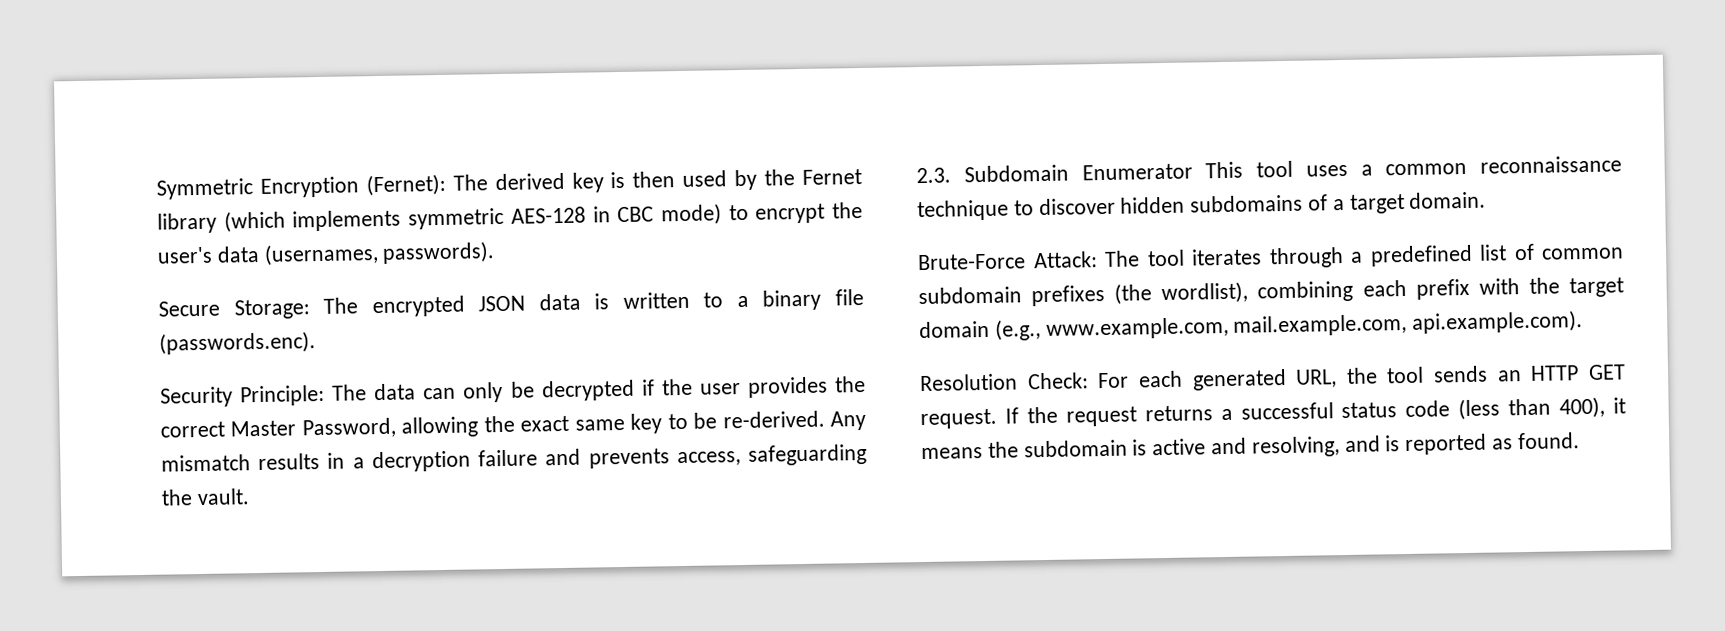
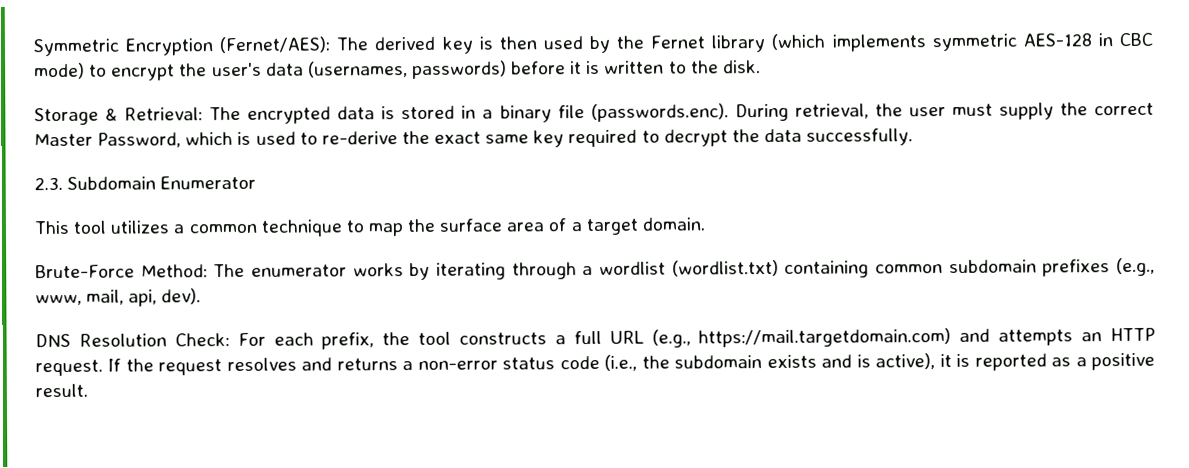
[365,173,446,197] (Fernet): -> [219,36,331,54] (Fernet/AES):
[382,241,496,264] [158,288,864,320] [159,331,316,355] [160,375,867,408] [160,410,866,439] [161,443,867,473] [161,488,250,506] passwords). // Secure Storage: The encrypted JSON data is written to a binary file (passwords.enc). // Security Principle: The data can only be decrypted if the user provides the correct Master Password, allowing the exact same key to be re-derived. Any mismatch results in a decryption failure and prevents access, safeguarding the vault. -> [411,60,761,80] [34,102,1154,126] [34,128,914,148] passwords) before it is written to the disk. // Storage & Retrieval: The encrypted data is stored in a binary file (passwords.enc). During retrieval, the user must supply the correct Master Password, which is used to re-derive the exact same key required to decrypt the data successfully.
(1193, 172) none -> (257, 182) //
[1305,164,1348,177] uses -> [110,220,170,234] utilizes
[1480,155,1622,174] reconnaissance -> (257, 228) none
[1038,194,1304,216] discover hidden subdomains -> [367,218,545,237] map the surface area
[1032,243,1624,269] [918,277,1624,307] [919,310,1584,341] [919,365,1489,392] Attack: The tool iterates through a predefined list of common subdomain prefixes (the wordlist), combining each prefix with the target domain (e.g., www.example.com, mail.example.com, api.example.com). // Resolution Check: For each generated URL, the tool sends -> [140,257,1155,281] [35,288,202,307] [35,328,1074,350] Method: The enumerator works by iterating through a wordlist (wordlist.txt) containing common subdomain prefixes (e.g., www, mail, api, dev). // DNS Resolution Check: For each prefix, the tool constructs a full URL (e.g., https://mail.targetdomain.com) and attempts
[1588,364,1626,380] GET -> (1155, 334) none
(1137, 416) none -> [226,357,333,372] resolves and
[1240,402,1334,420] successful -> [417,360,498,370] non-error
[1458,396,1626,421] [921,432,1580,460] (less than 400), it means the subdomain is active and resolving, and is reported as found. -> [604,352,1156,371] [35,383,88,398] (i.e., the subdomain exists and is active), it is reported as a positive result.

